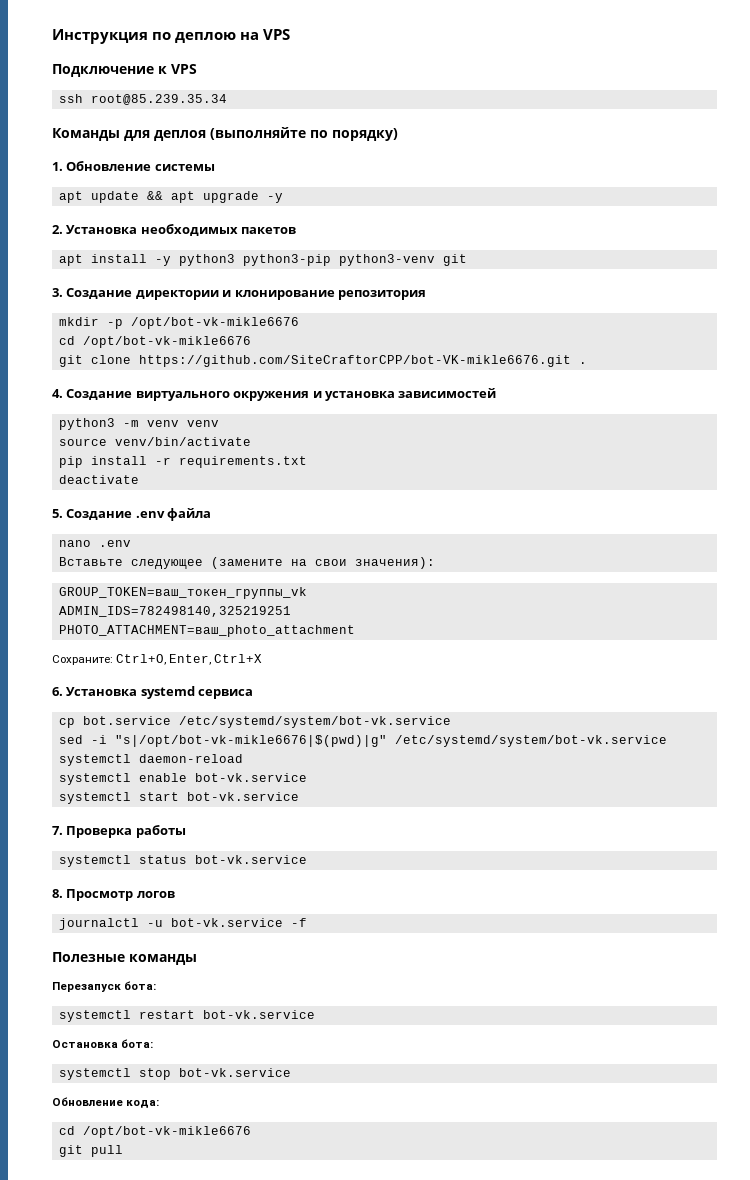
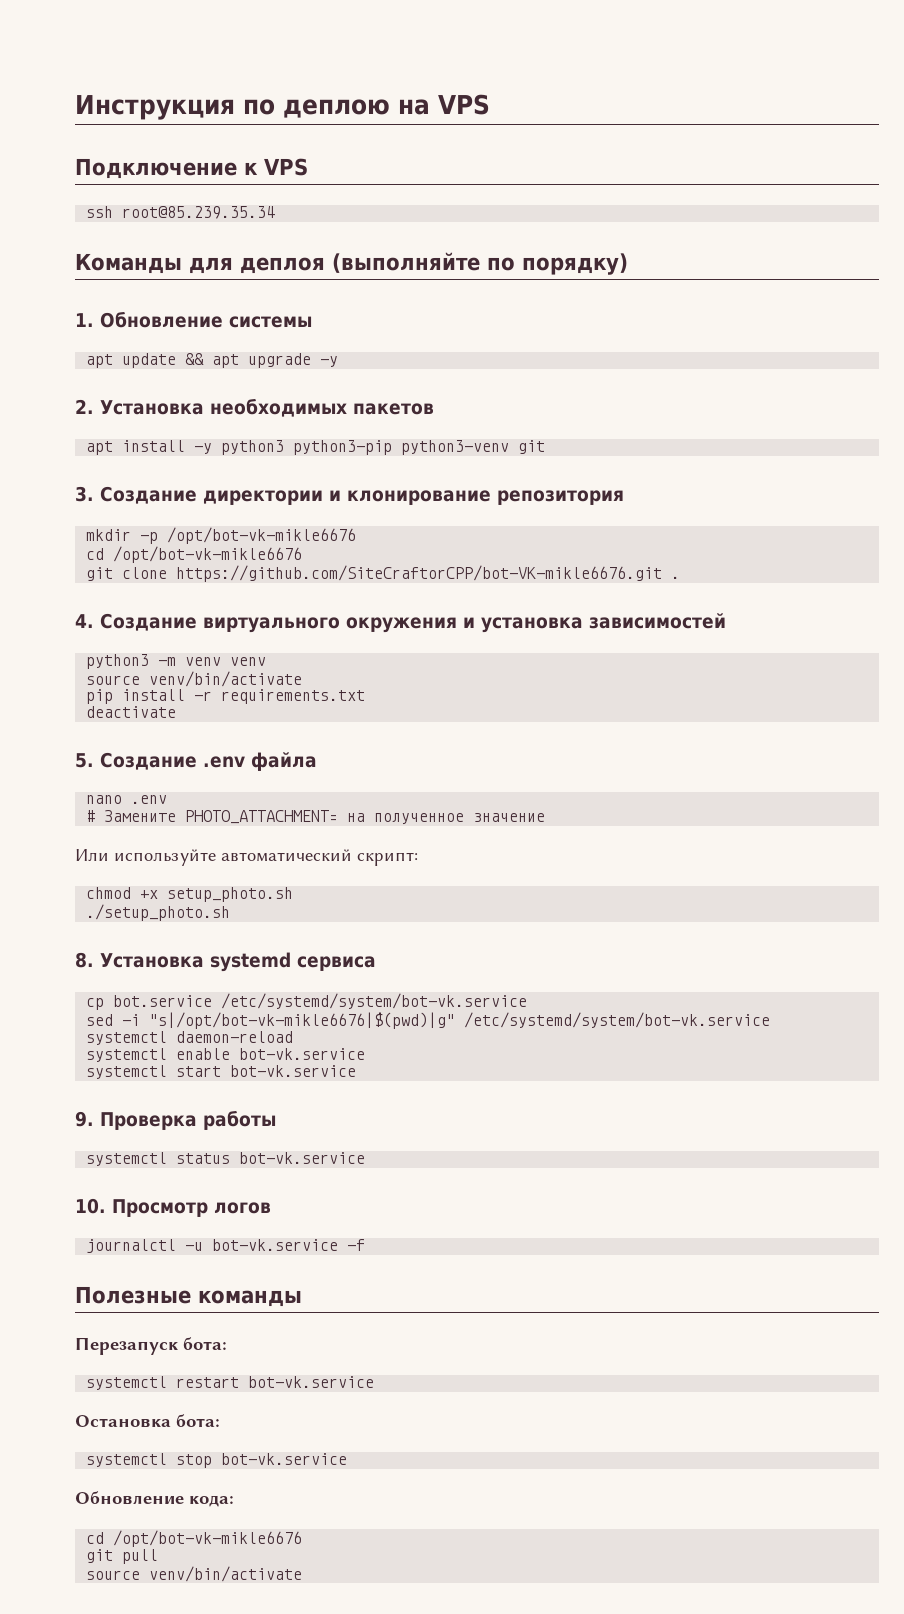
[58,557,435,569] [58,587,307,599] [58,606,291,617] [58,625,355,637] [52,654,263,665] [52,687,63,696] Вставьте следующее (замените на свои значения): // GROUP_TOKEN=ваш_токен_группы_vk // ADMIN_IDS=782498140,325219251 // PHOTO_ATTACHMENT=ваш_photo_attachment // Сохраните: Ctrl+O, Enter, Ctrl+X // 6. -> [86,810,546,825] [75,849,418,866] [86,887,294,902] [86,904,231,921] [75,952,94,968] # Замените PHOTO_ATTACHMENT= на полученное значение // Или используйте автоматический скрипт: // chmod +x setup_photo.sh // ./setup_photo.sh // 8.
[52,826,63,835] 7. -> [75,1111,94,1127] 9.
[52,889,63,898] 8. -> [75,1198,106,1214] 10.
(123, 1151) none -> [86,1566,303,1582] // source venv/bin/activate

